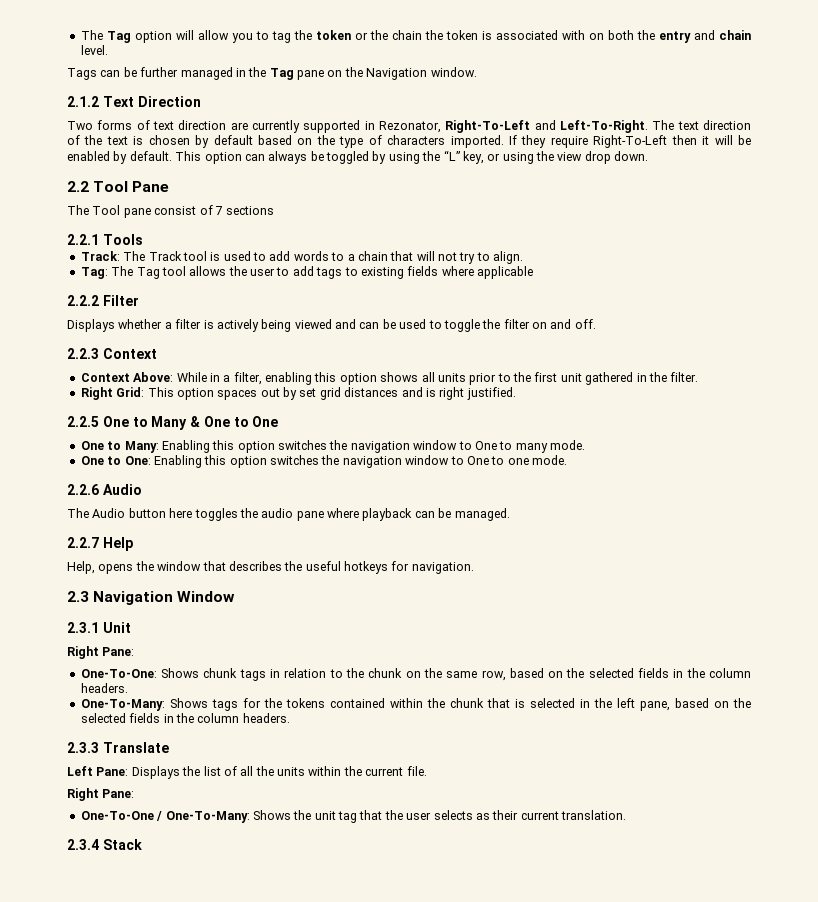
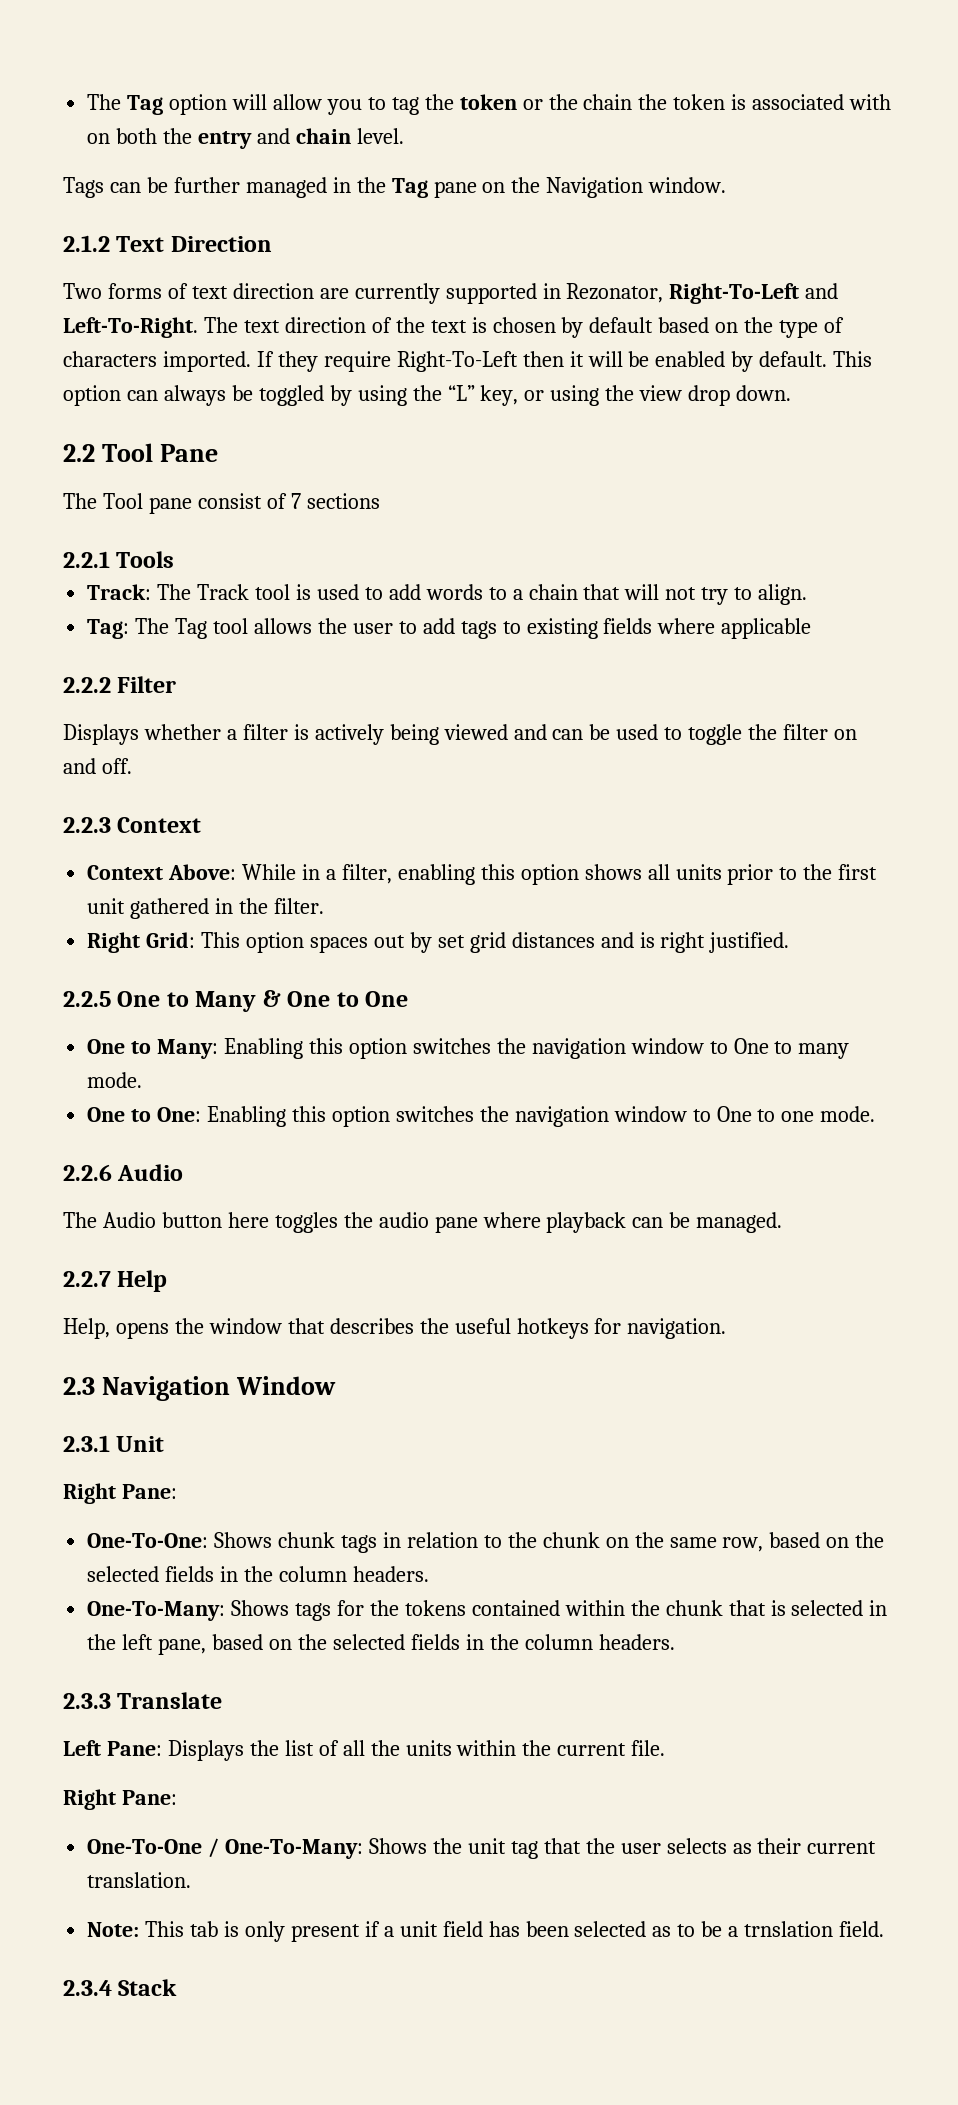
(626, 815) none -> [87,1921,885,1942] // Note: This tab is only present if a unit field has been selected as to be a trnslation field.

